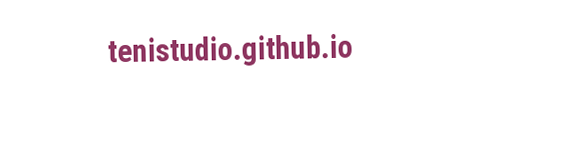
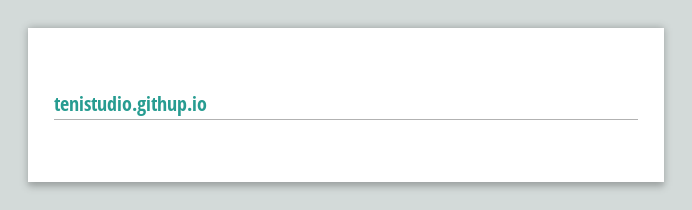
[107,33,353,69] tenistudio.github.io -> [54,96,207,116] tenistudio.githup.io

